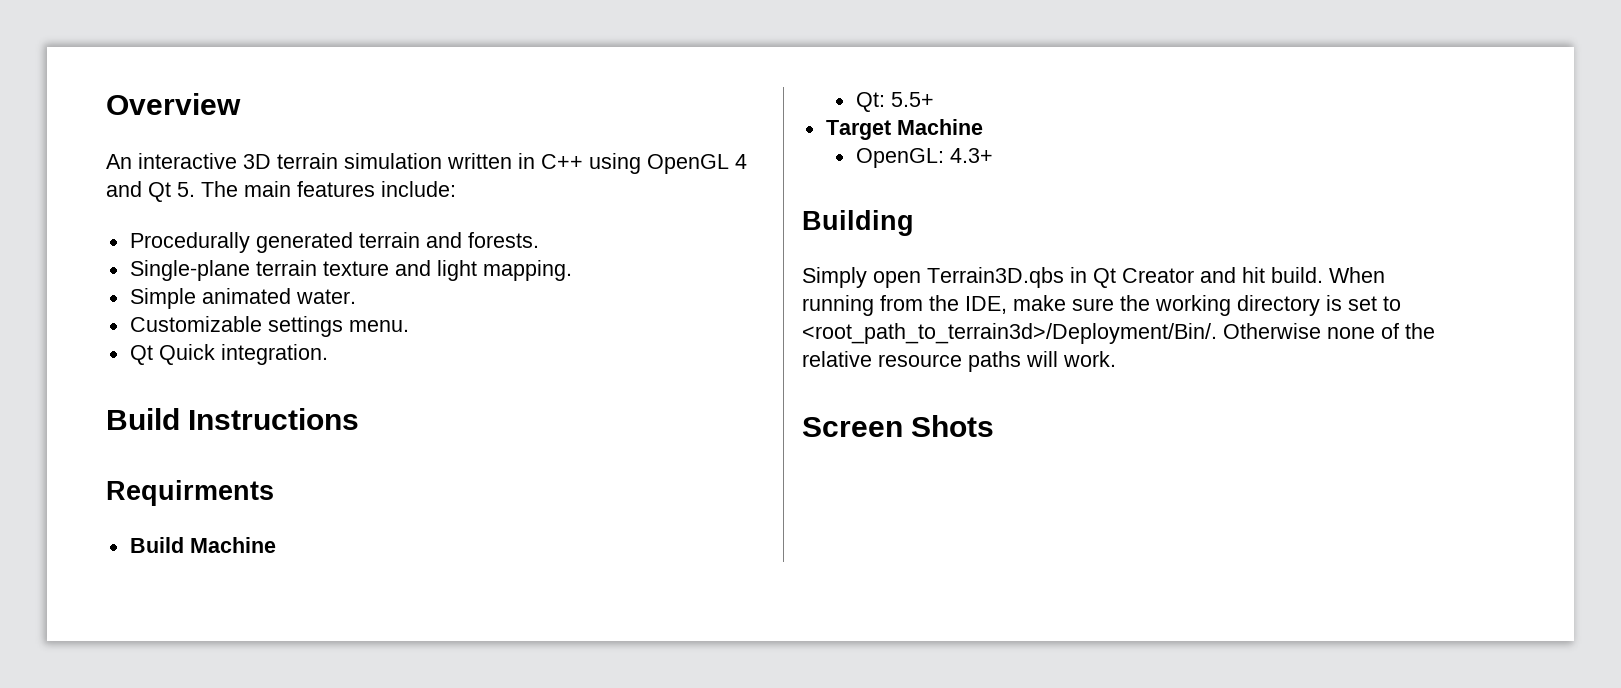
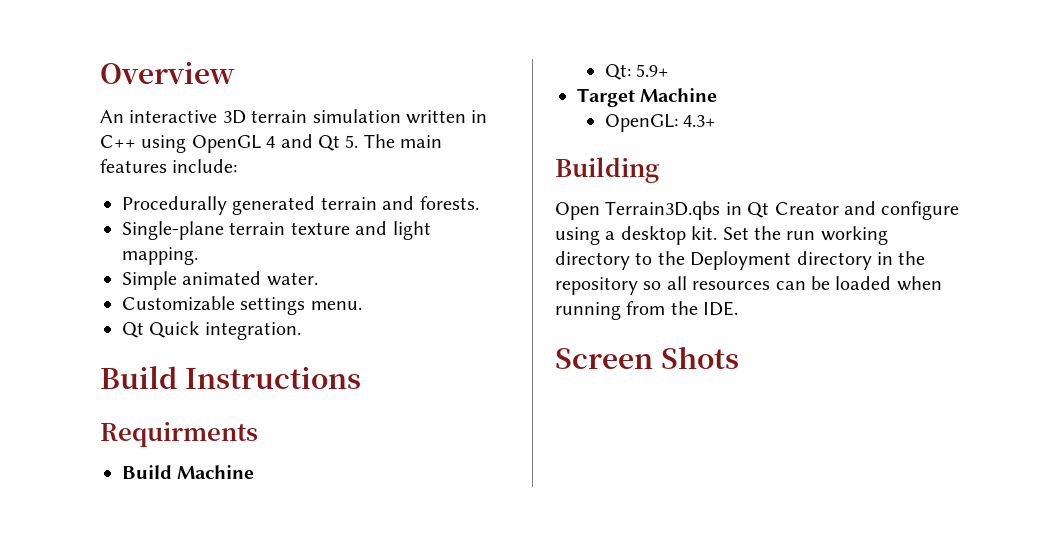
[890,92,934,107] 5.5+ -> [635,64,669,77] 5.9+
[802,267,921,288] Simply open -> [555,202,600,220] Open
[1242,267,1385,283] [802,295,1401,316] [802,323,1435,344] [802,351,1116,372] hit build. When running from the IDE, make sure the working directory is set to <root_path_to_terrain3d>/Deployment/Bin/. Otherwise none of the relative resource paths will work. -> [881,201,960,220] [555,226,888,245] [555,251,926,270] [555,276,942,295] [555,301,739,320] configure using a desktop kit. Set the run working directory to the Deployment directory in the repository so all resources can be loaded when running from the IDE.

